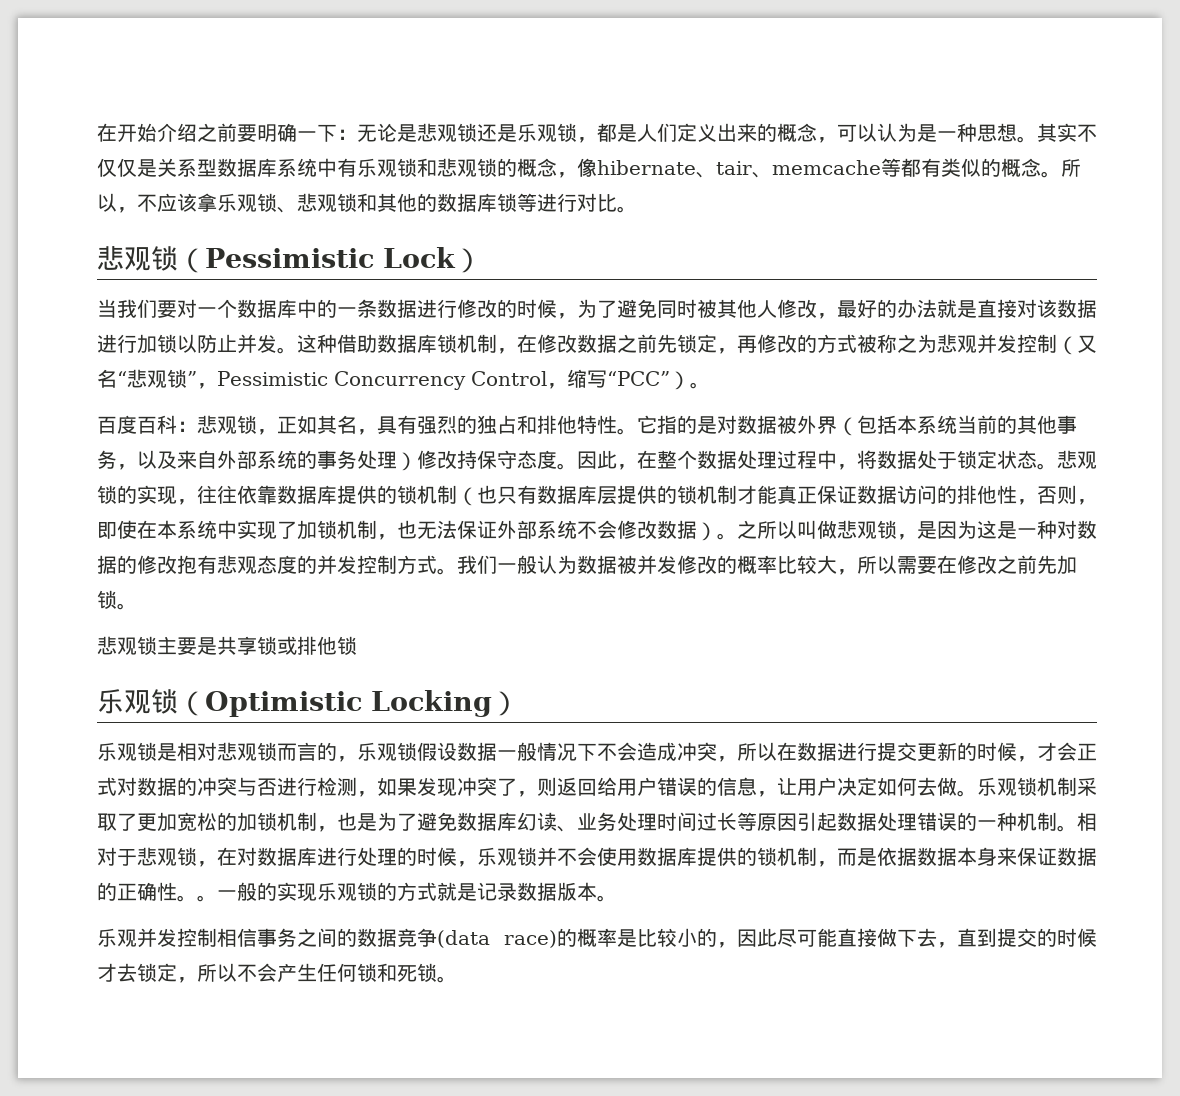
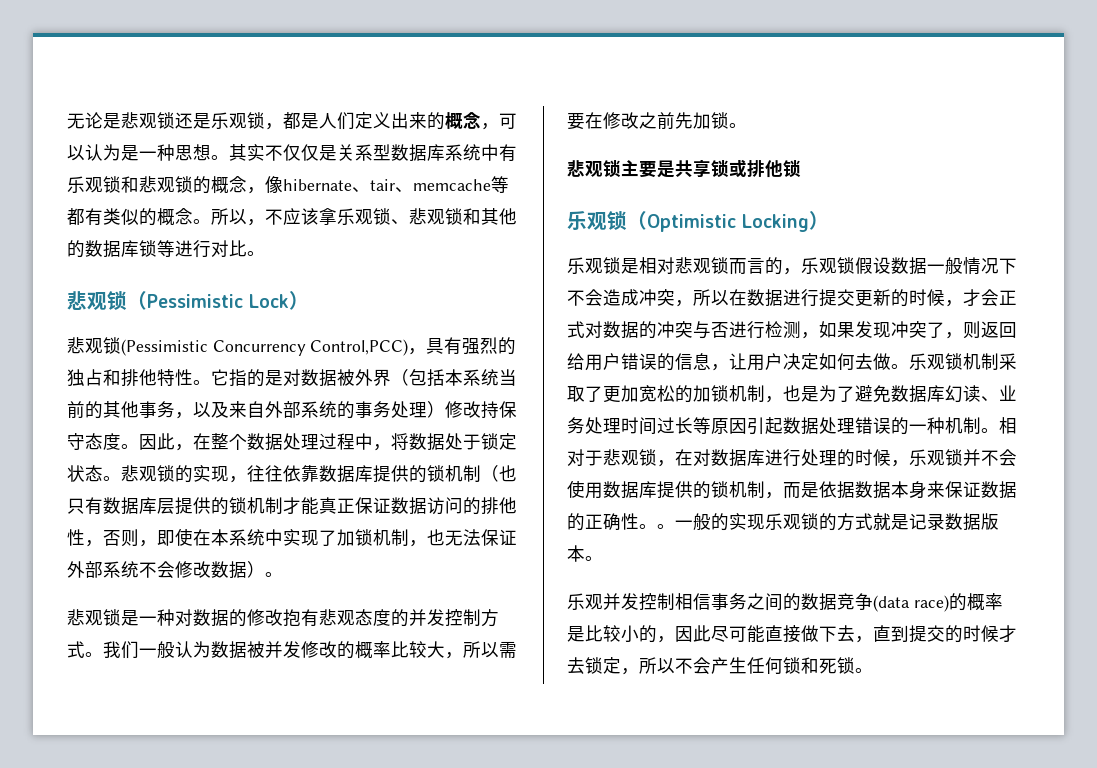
[97,123,357,142] 在开始介绍之前要明确一下： -> (67, 121) none
[97,299,1097,319] [97,334,1097,355] [97,369,710,390] [97,415,357,435] 当我们要对一个数据库中的一条数据进行修改的时候，为了避免同时被其他人修改，最好的办法就是直接对该数据进行加锁以防止并发。这种借助数据库锁机制，在修改数据之前先锁定，再修改的方式被称之为悲观并发控制（又名“悲观锁”，Pessimistic Concurrency Control，缩写“PCC”）。 // 百度百科：悲观锁，正如其名 -> [67,337,409,356] 悲观锁(Pessimistic Concurrency Control,PCC)
[737,520,997,540] 之所以叫做悲观锁，是因为这 -> [67,609,121,626] // 悲观锁

